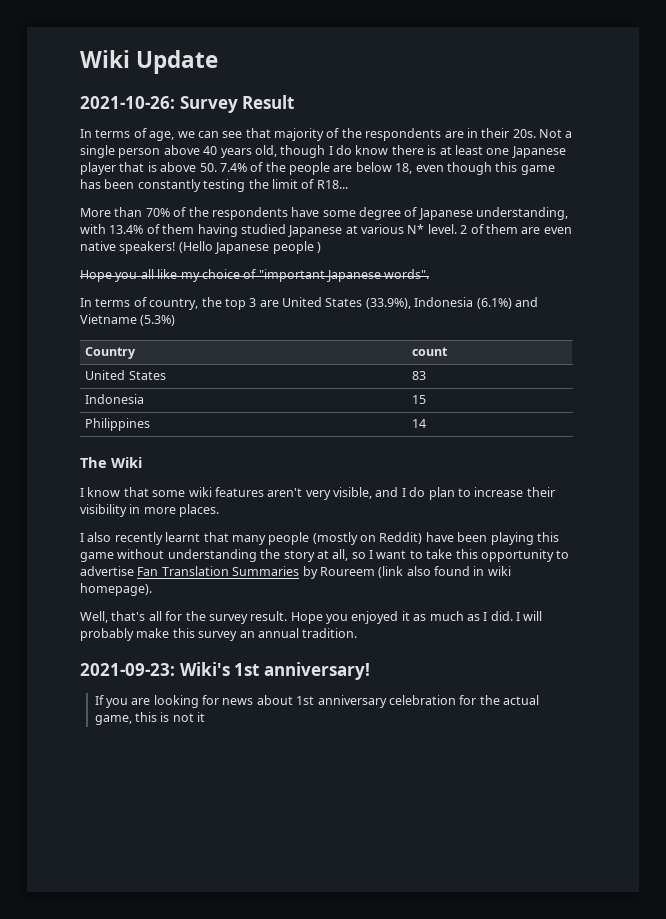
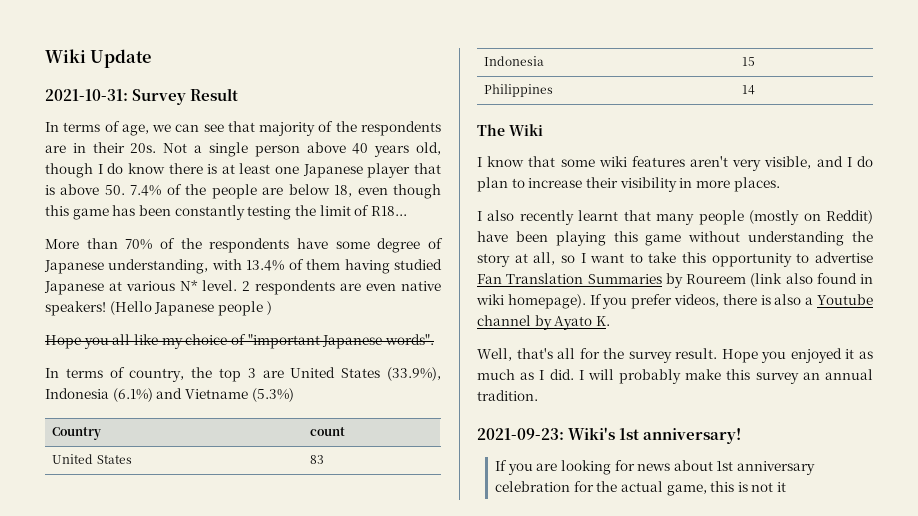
[80,96,175,109] 2021-10-26: -> [45,89,128,101] 2021-10-31:
[470,224,518,234] of them -> [255,280,335,295] respondents
(152, 589) none -> [589,294,873,309] [477,315,610,330] If you prefer videos, there is also a Youtube channel by Ayato K.

